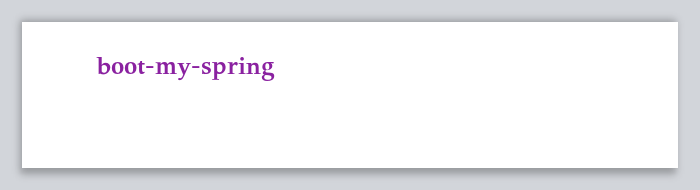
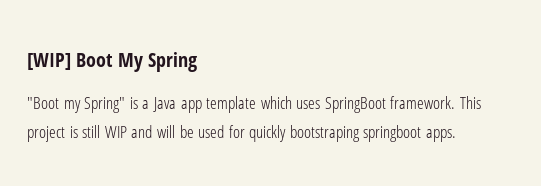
[96,57,275,81] boot-my-spring -> [27,52,197,72] [27,96,482,113] [27,125,457,142] [WIP] Boot My Spring // "Boot my Spring" is a Java app template which uses SpringBoot framework. This project is still WIP and will be used for quickly bootstraping springboot apps.

